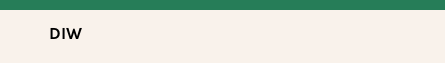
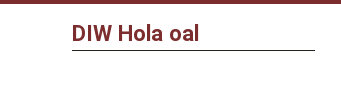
(82, 33) none -> [117,24,199,41] Hola oal

